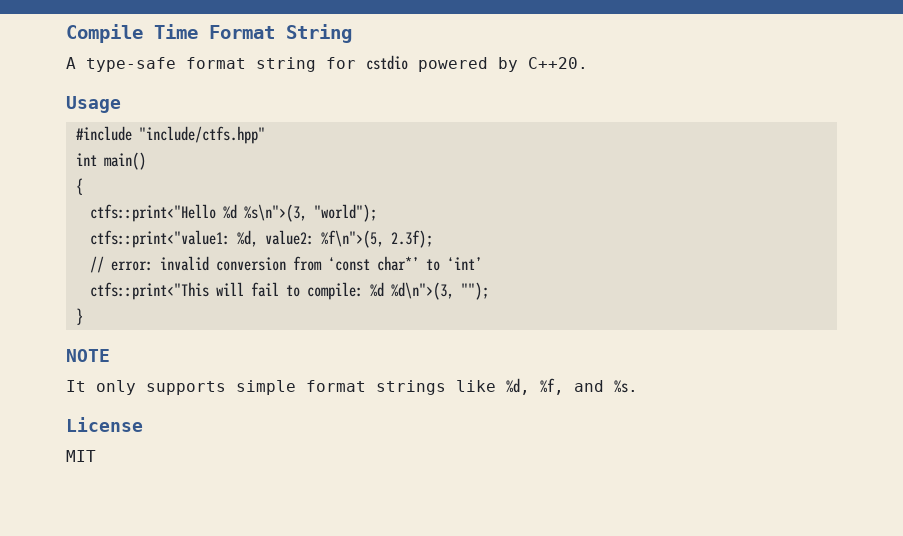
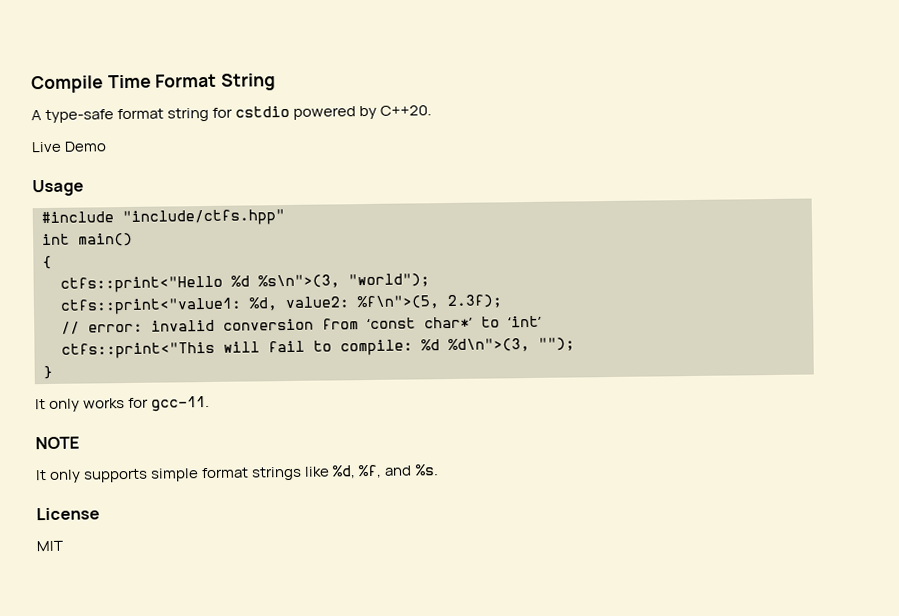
(588, 63) none -> [31,141,108,153] // Live Demo
(83, 316) none -> [35,395,211,412] // It only works for gcc-11.

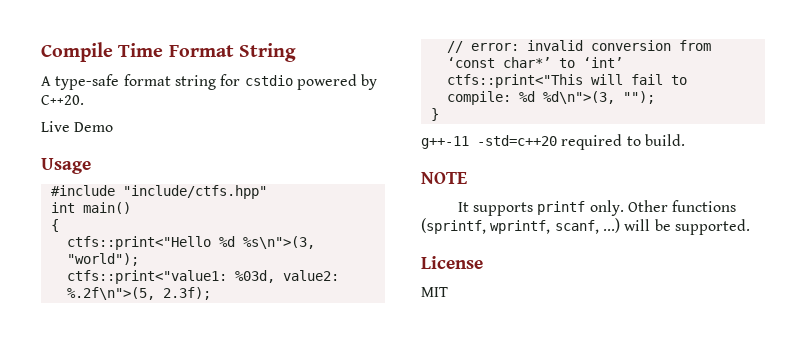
[249,295,440,311] %d, value2: %f\n">(5, -> [234,270,339,283] [66,287,155,300] %03d, value2: %.2f\n">(5,
[35,395,211,412] [35,436,80,450] [35,464,439,483] It only works for gcc-11. // NOTE // It only supports simple format strings like %d, %f, and %s. -> [421,134,685,150] [421,172,467,184] [457,200,737,216] [421,218,750,235] g++-11 -std=c++20 required to build. // NOTE // It supports printf only. Other functions (sprintf, wprintf, scanf, ...) will be supported.

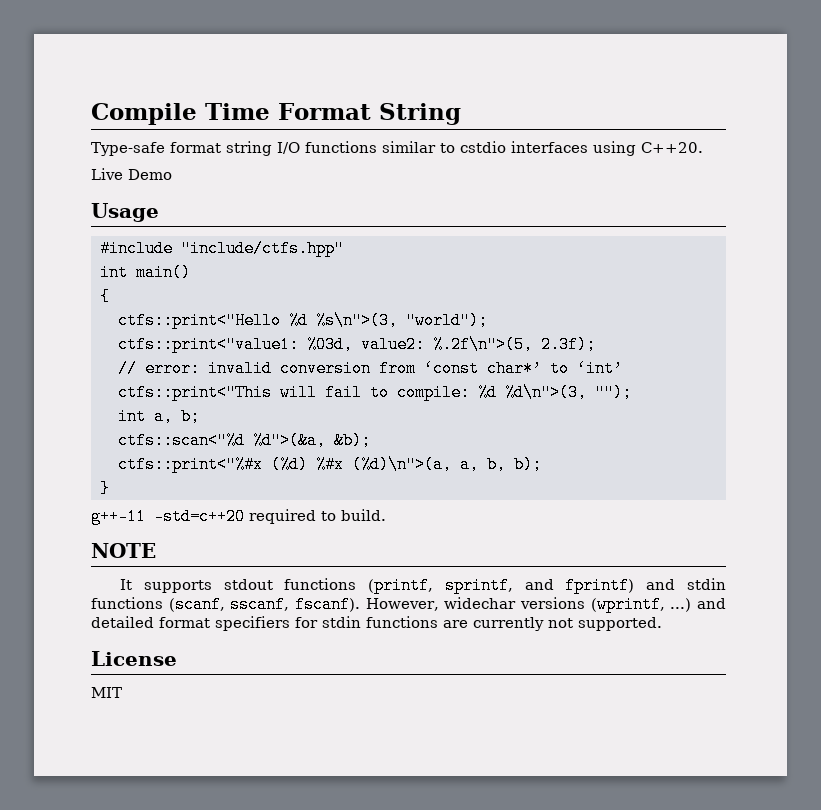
[41,74,378,90] A type-safe format string for cstdio powered by -> [91,141,636,156] Type-safe format string I/O functions similar to cstdio interfaces using
(655, 97) none -> [117,408,200,425] [117,432,371,449] [117,456,542,473] // int a, b; // ctfs::scan<"%d %d">(&a, &b); // ctfs::print<"%#x (%d) %#x (%d)\n">(a, a, b, b);
[537,200,737,216] [421,218,671,234] printf only. Other functions (sprintf, wprintf, scanf, ...) will be -> [223,577,727,594] [91,596,726,613] [91,616,573,631] stdout functions (printf, sprintf, and fprintf) and stdin functions (scanf, sscanf, fscanf). However, widechar versions (wprintf, ...) and detailed format specifiers for stdin functions are currently not

